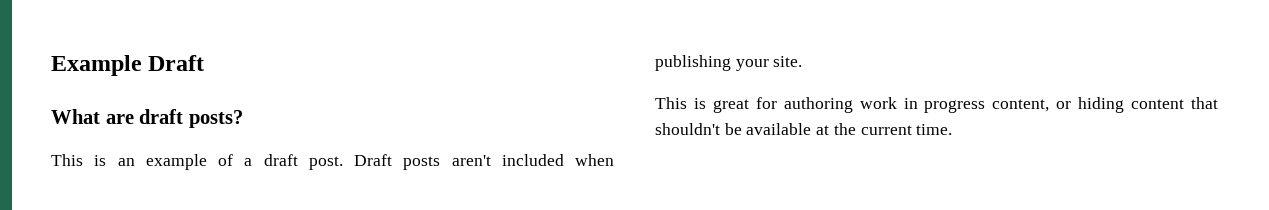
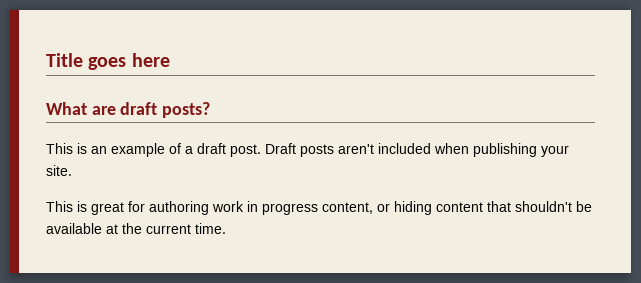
[51,55,205,76] Example Draft -> [46,53,170,70] Title goes here

